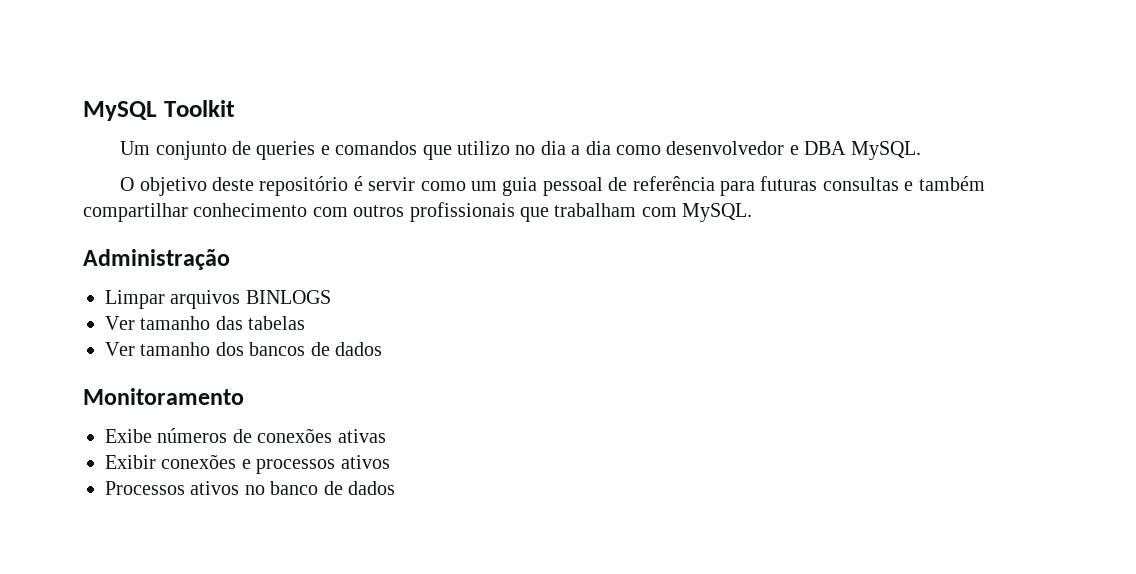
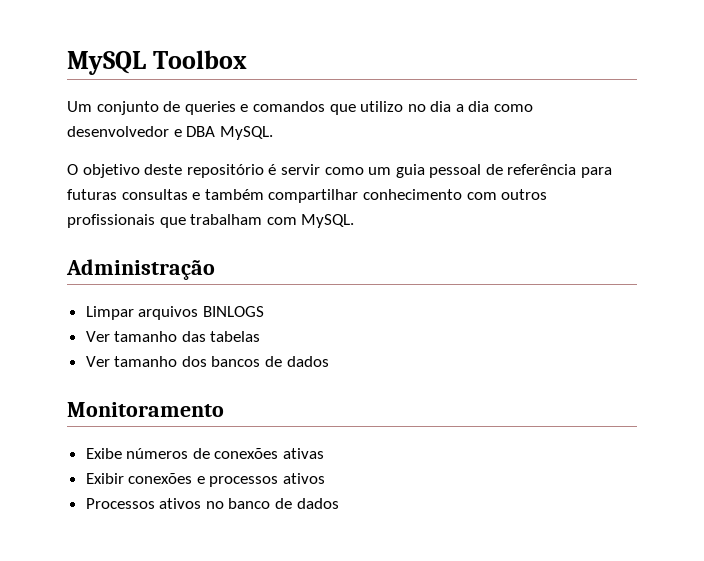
[163,100,235,117] Toolkit -> [152,50,247,69] Toolbox

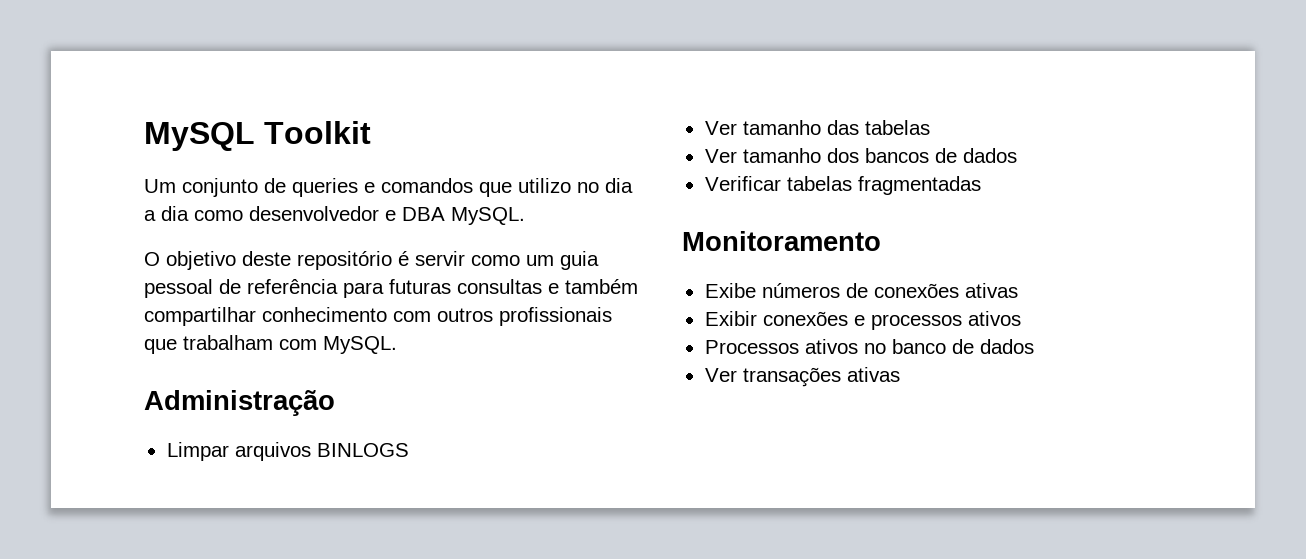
[152,50,247,69] Toolbox -> [264,121,371,144] Toolkit
(329, 361) none -> [704,176,981,195] // Verificar tabelas fragmentadas
(339, 503) none -> [704,367,900,387] // Ver transações ativas

